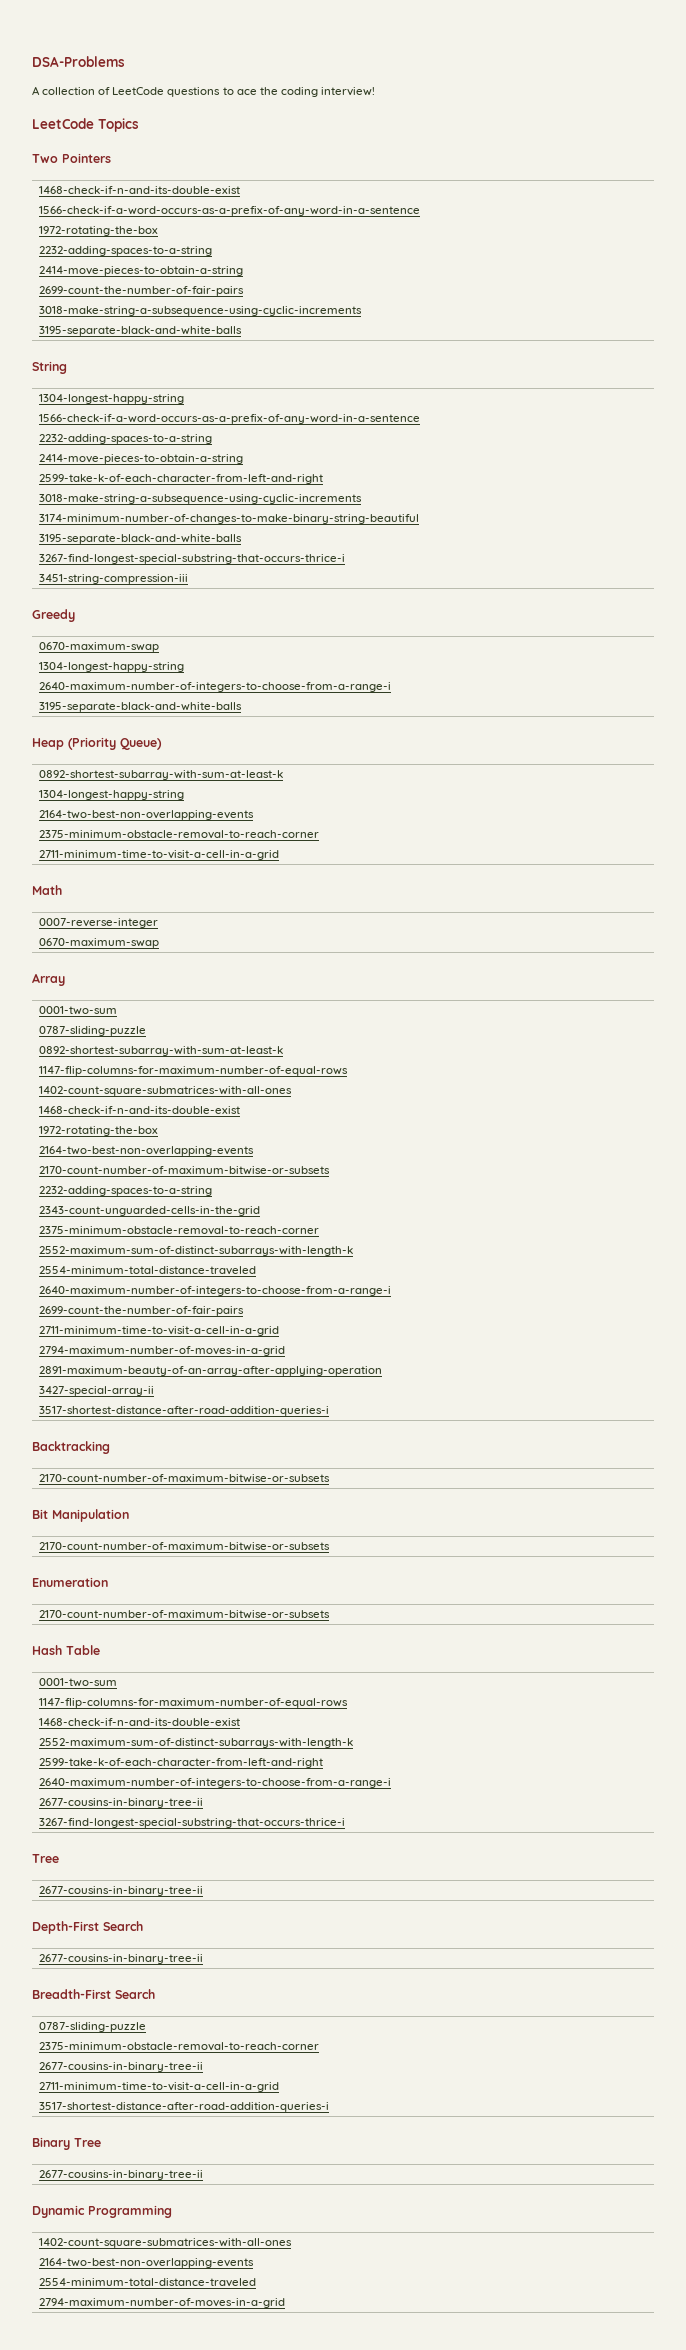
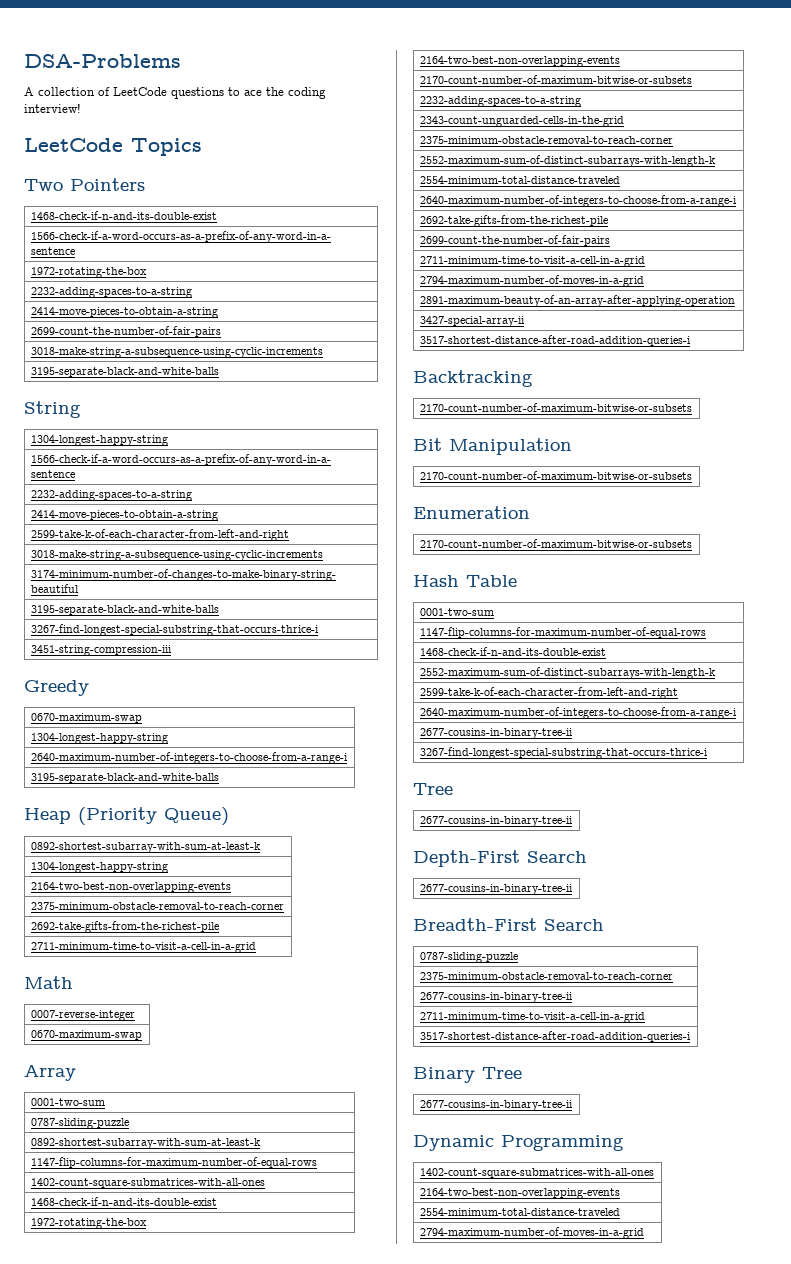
(320, 834) none -> [30,921,219,933] // 2692-take-gifts-from-the-richest-pile
(392, 1291) none -> [419,215,608,227] // 2692-take-gifts-from-the-richest-pile

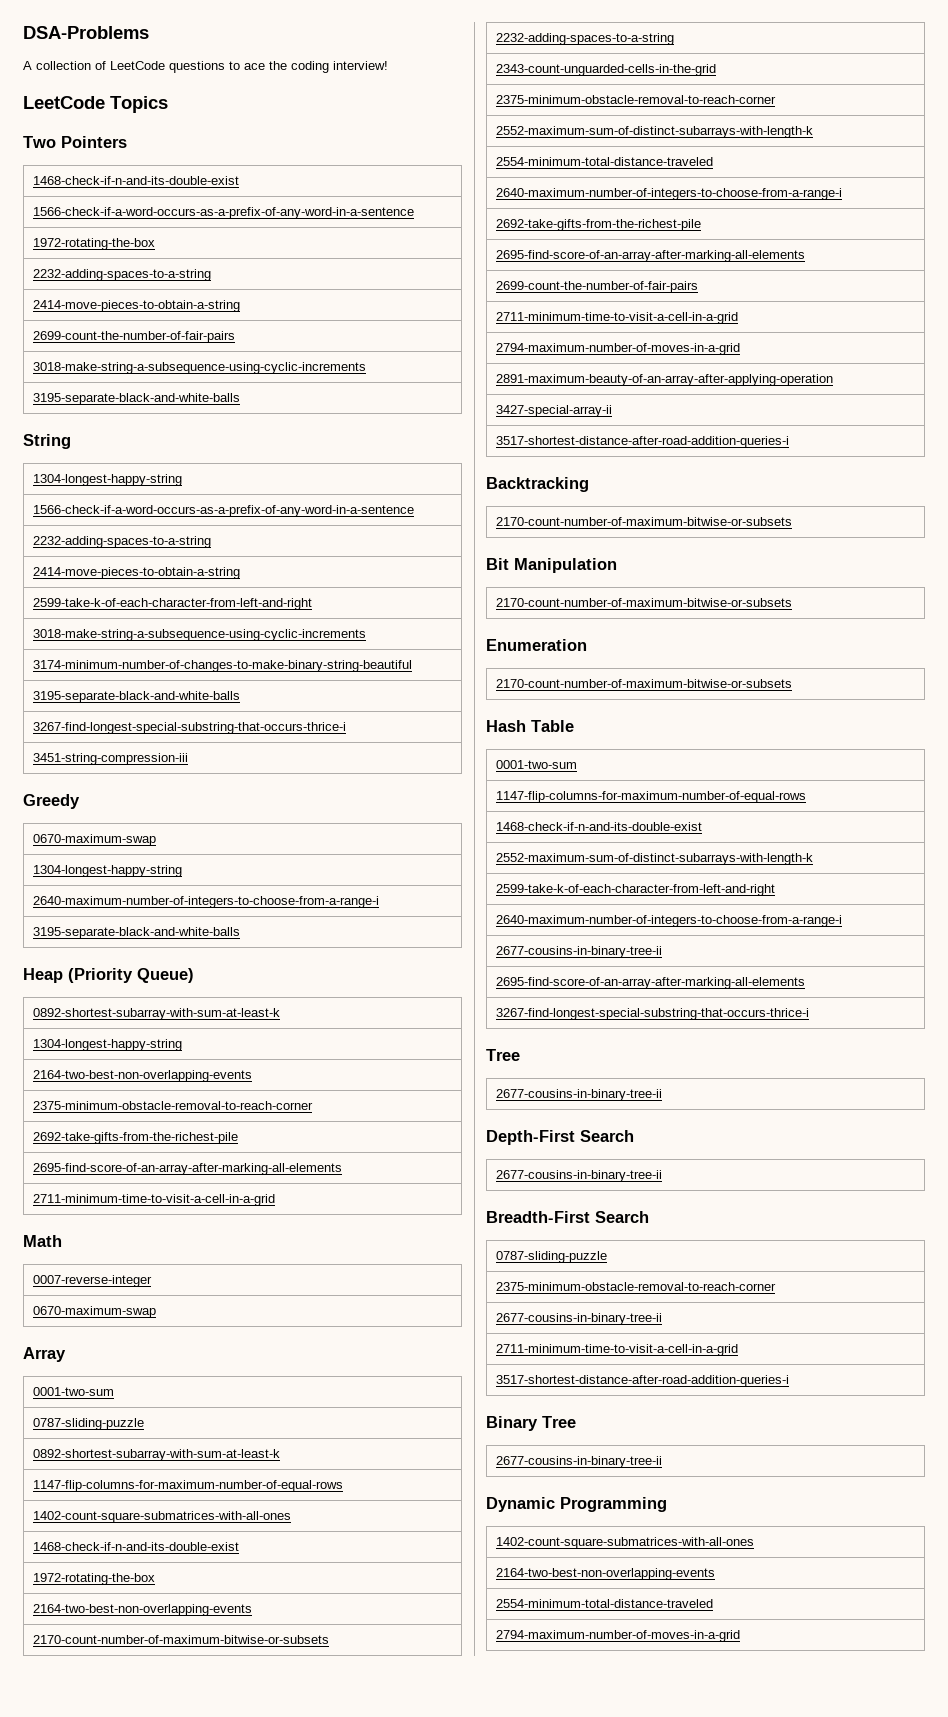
(219, 927) none -> [33,1163,343,1175] // 2695-find-score-of-an-array-after-marking-all-elements
(608, 221) none -> [496,250,806,262] // 2695-find-score-of-an-array-after-marking-all-elements
(573, 733) none -> [496,977,806,989] // 2695-find-score-of-an-array-after-marking-all-elements

